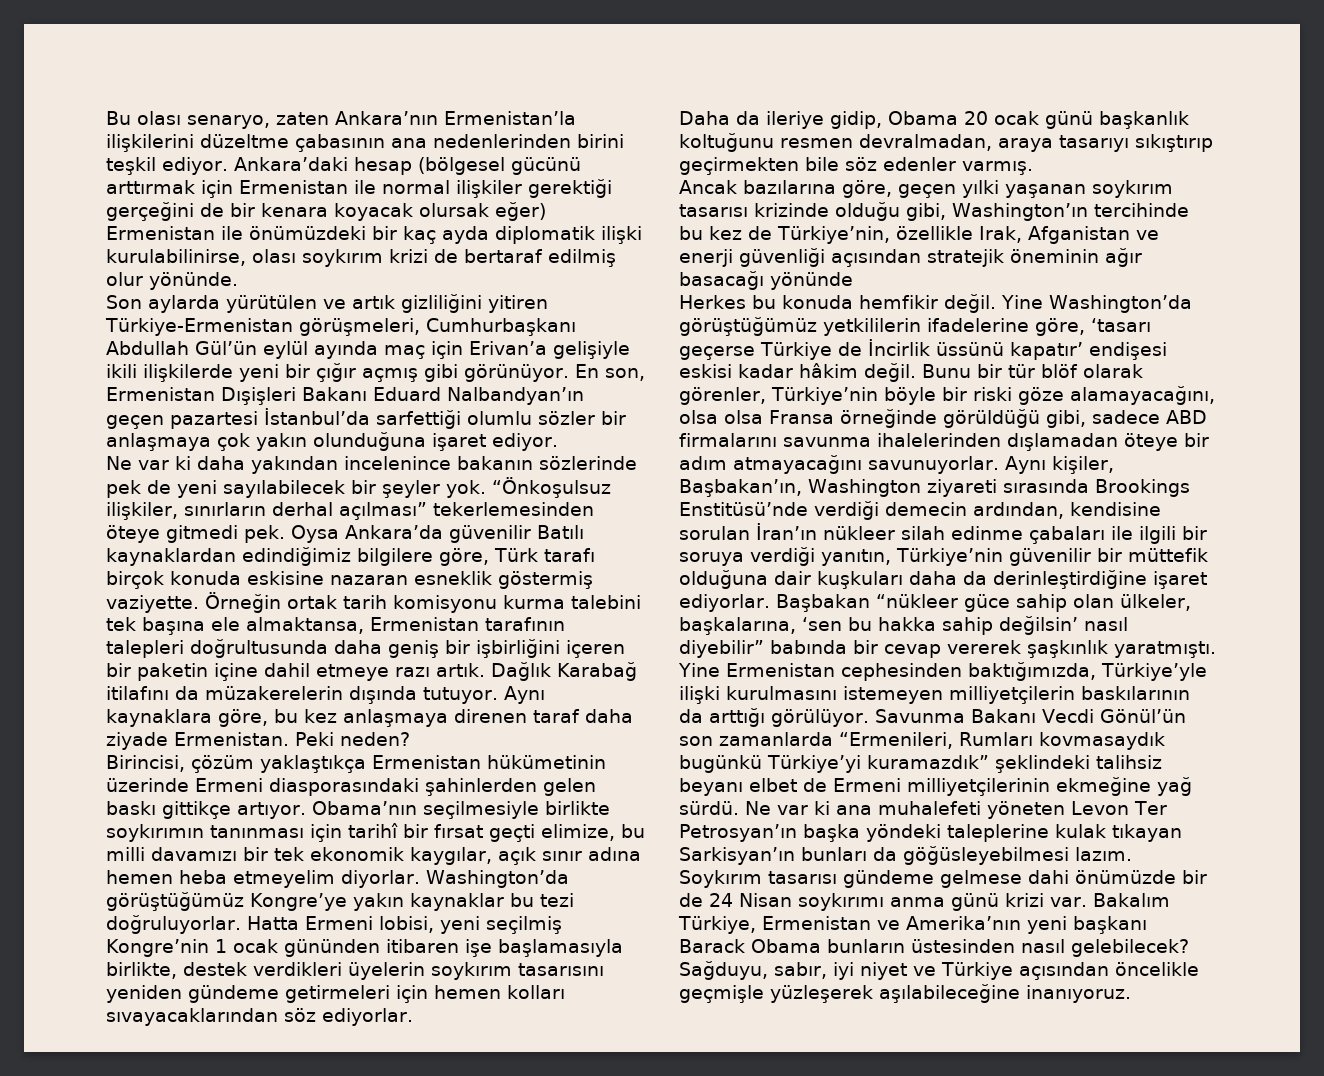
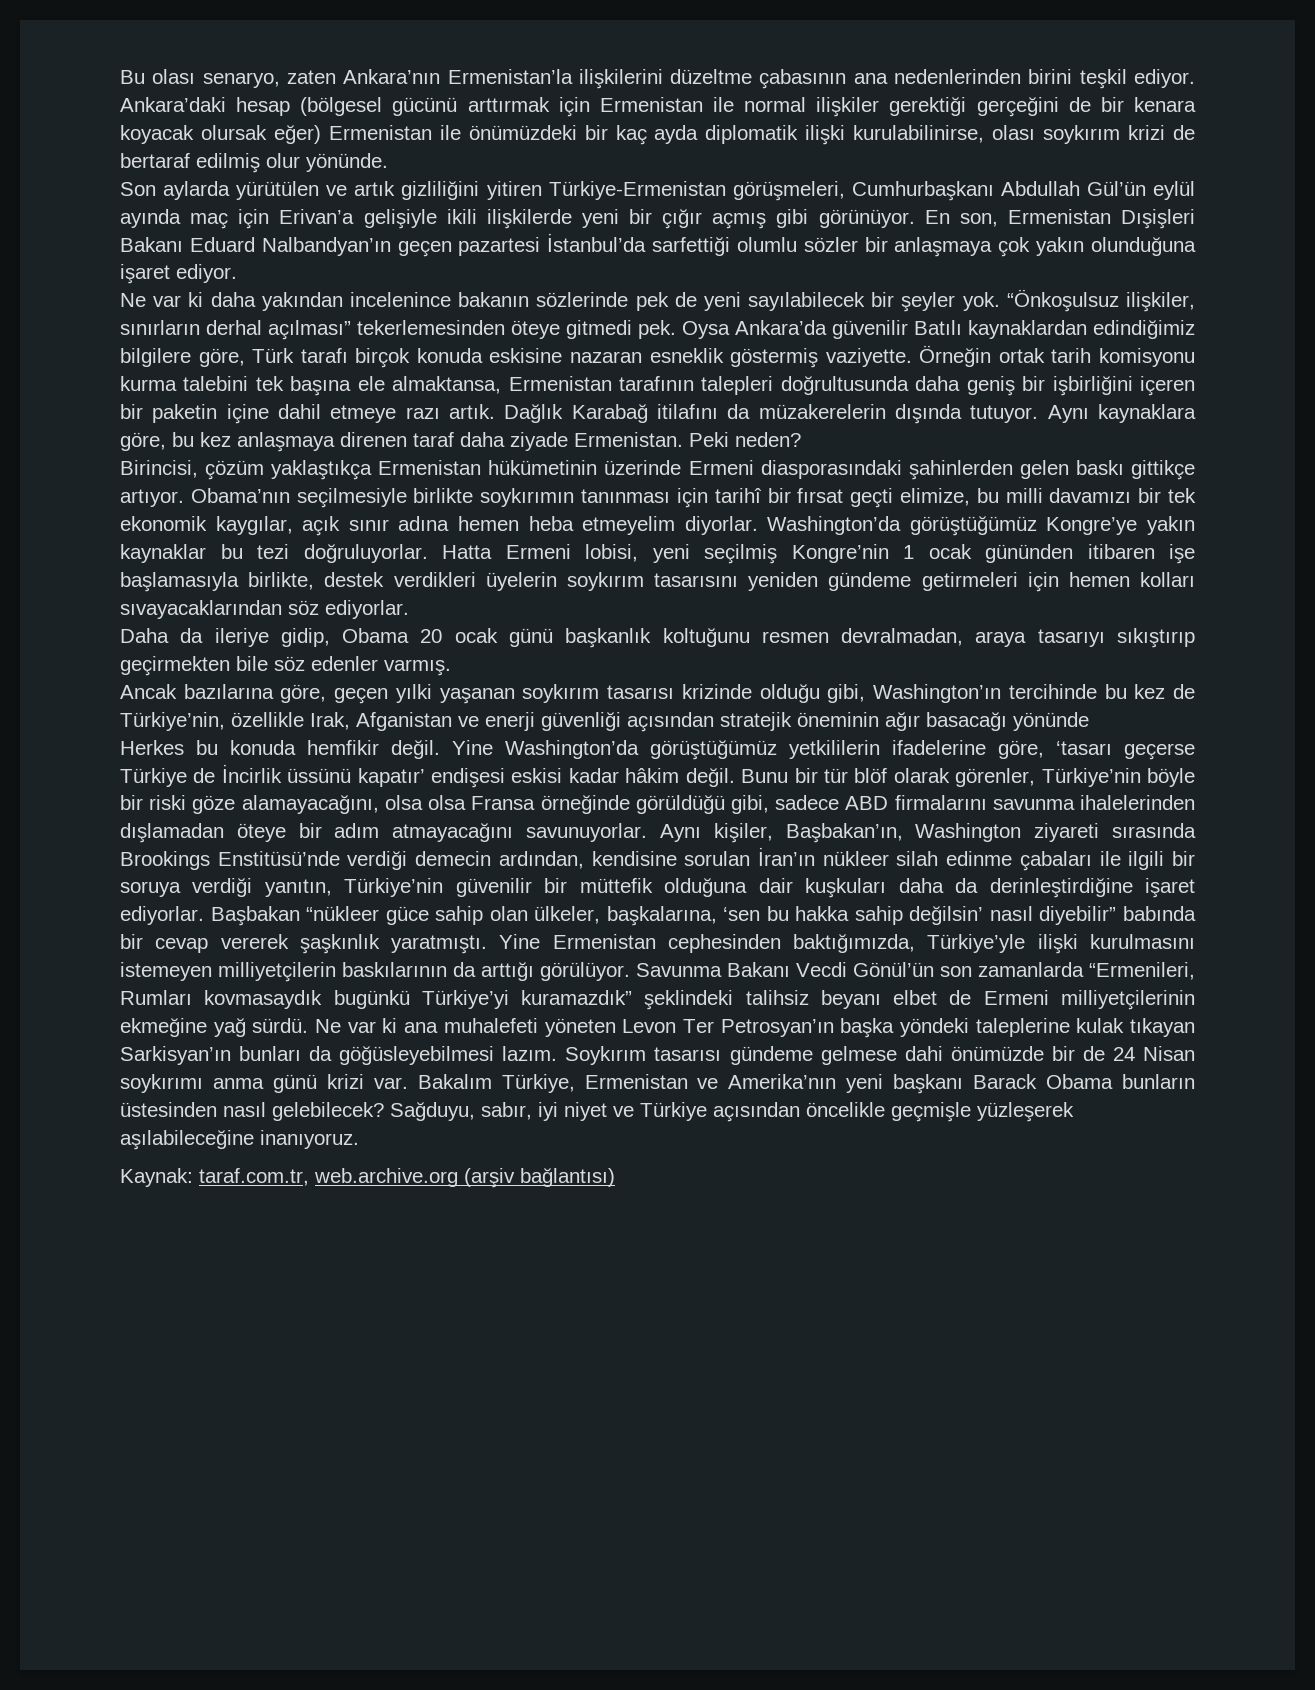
(1131, 994) none -> [120,1168,615,1188] // Kaynak: taraf.com.tr, web.archive.org (arşiv bağlantısı)

